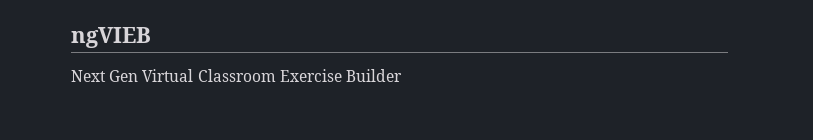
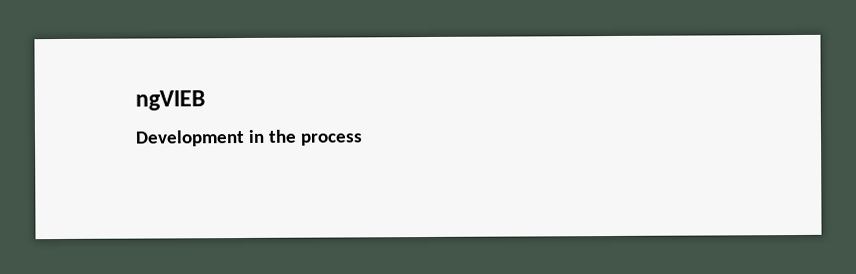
[71,69,402,82] Next Gen Virtual Classroom Exercise Builder -> [135,129,363,147] Development in the process

